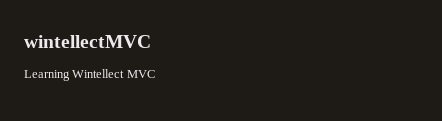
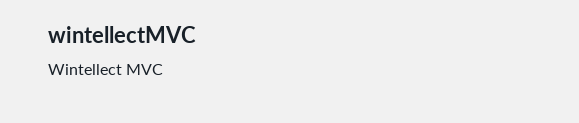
[24,70,70,81] Learning -> (196, 34) none

